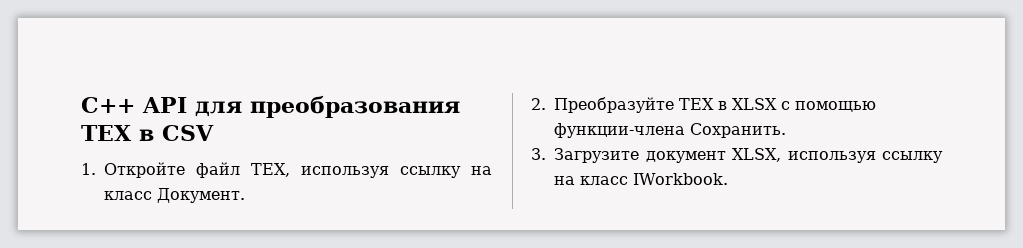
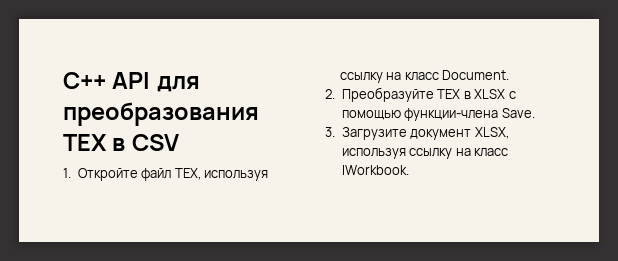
[157,188,245,203] Документ. -> [442,70,510,80] Document.
[690,123,786,138] Сохранить. -> [501,108,535,118] Save.

